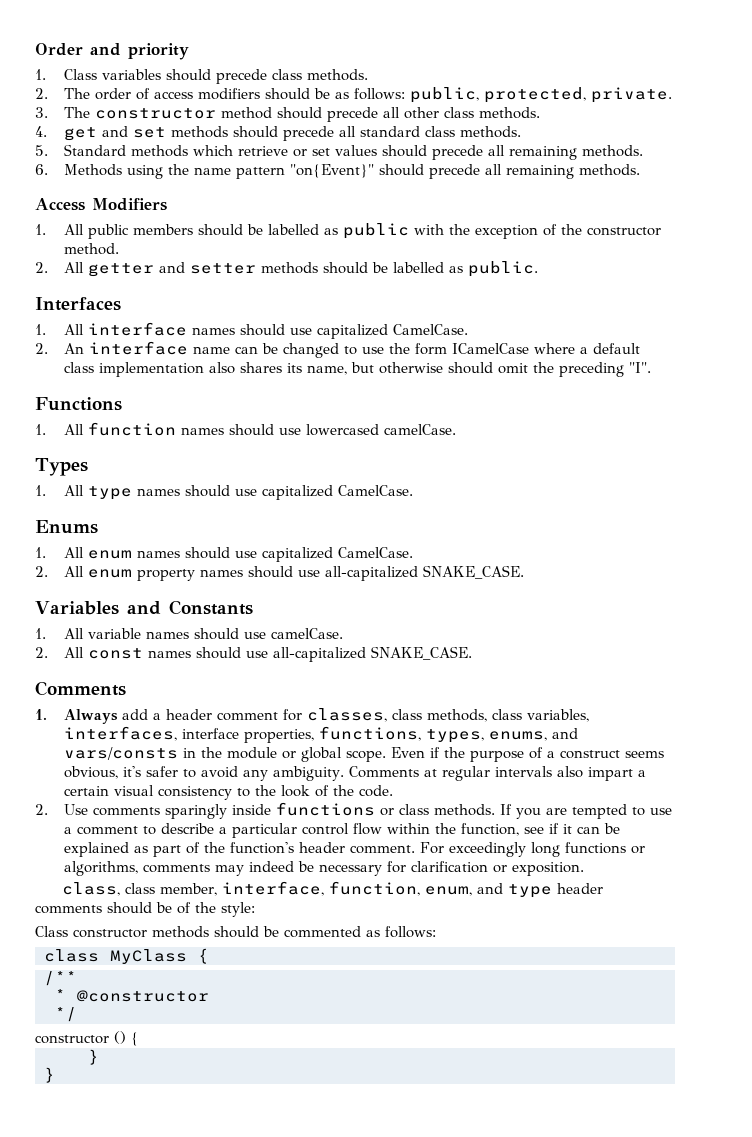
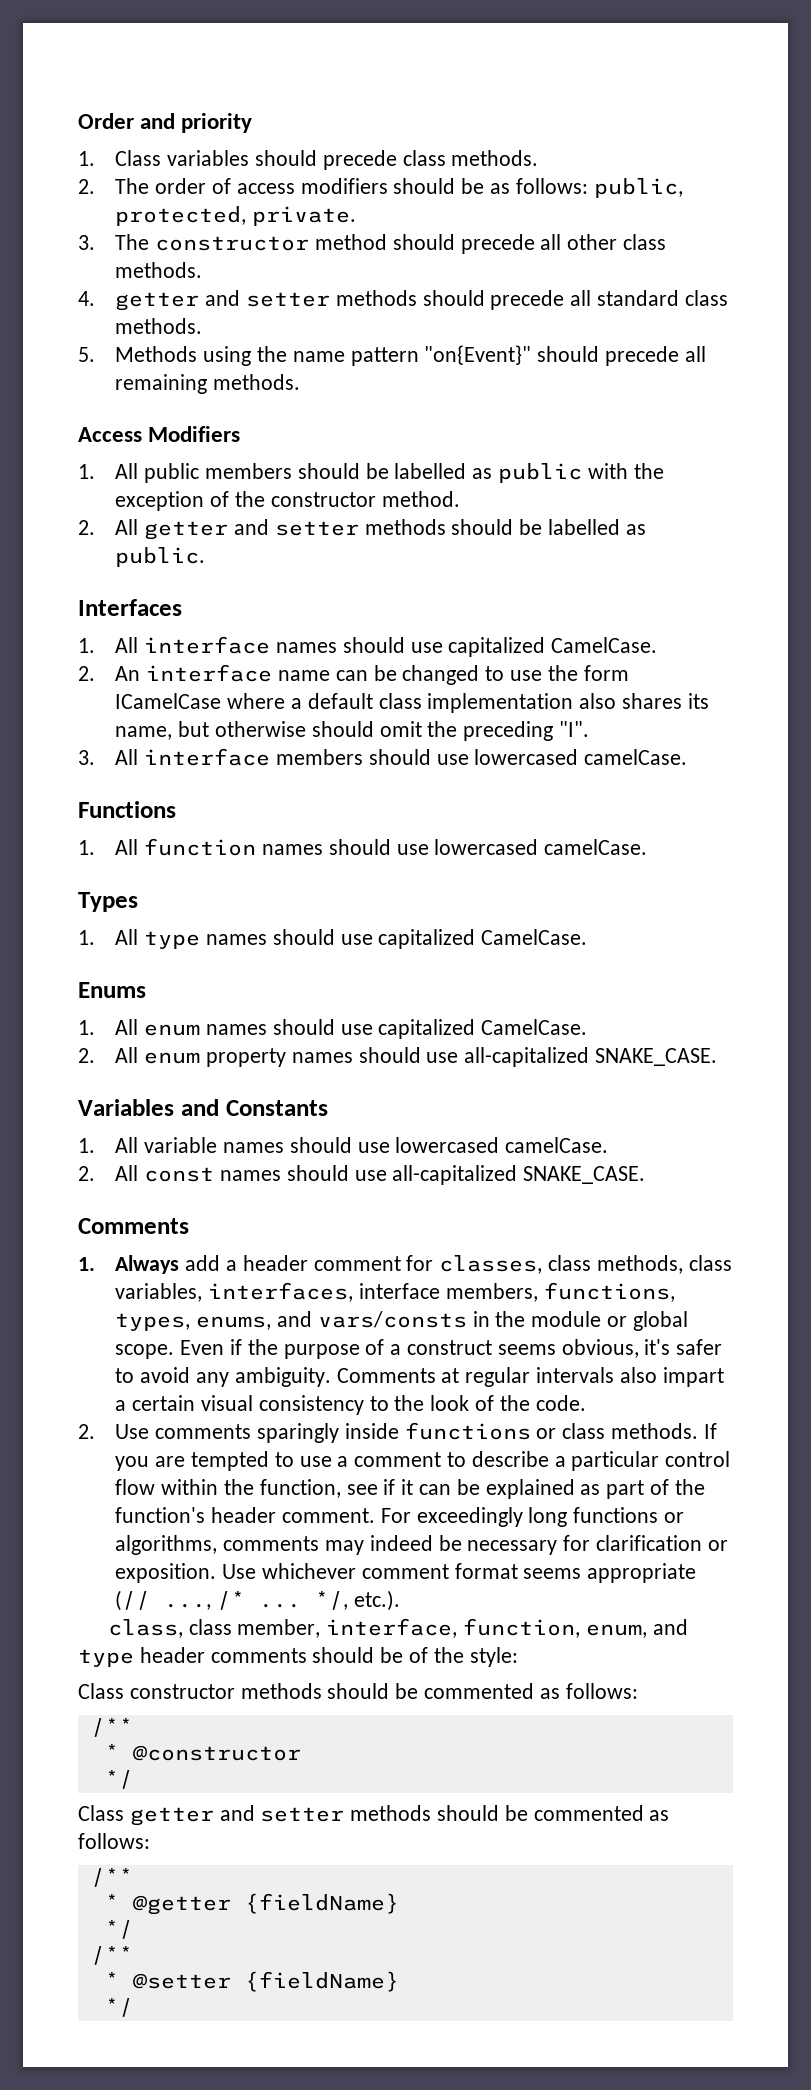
[64,126,167,141] get and set -> [115,290,331,311] getter and setter
[64,144,644,160] [35,164,48,175] Standard methods which retrieve or set values should precede all remaining methods. // 6. -> (95, 354) none
(652, 367) none -> [78,748,688,766] // 3. All interface members should use lowercased camelCase.
(267, 635) none -> [395,1137,500,1153] lowercased
[244,729,315,743] properties, -> [445,1283,538,1302] members,
(585, 869) none -> [222,1563,697,1583] [115,1590,401,1611] Use whichever comment format seems appropriate (// ..., /* ... */, etc.).
[44,948,209,964] // class MyClass { -> (638, 1691) none
[35,1031,139,1046] [88,1049,99,1065] [44,1067,55,1083] constructor () { // } // } -> [78,1805,670,1826] [78,1833,150,1849] [90,1868,133,1887] [104,1893,399,1915] [104,1920,133,1939] [90,1946,133,1965] [104,1971,399,1992] [104,1998,133,2017] Class getter and setter methods should be commented as follows: // /** // * @getter {fieldName} // */ // /** // * @setter {fieldName} // */

